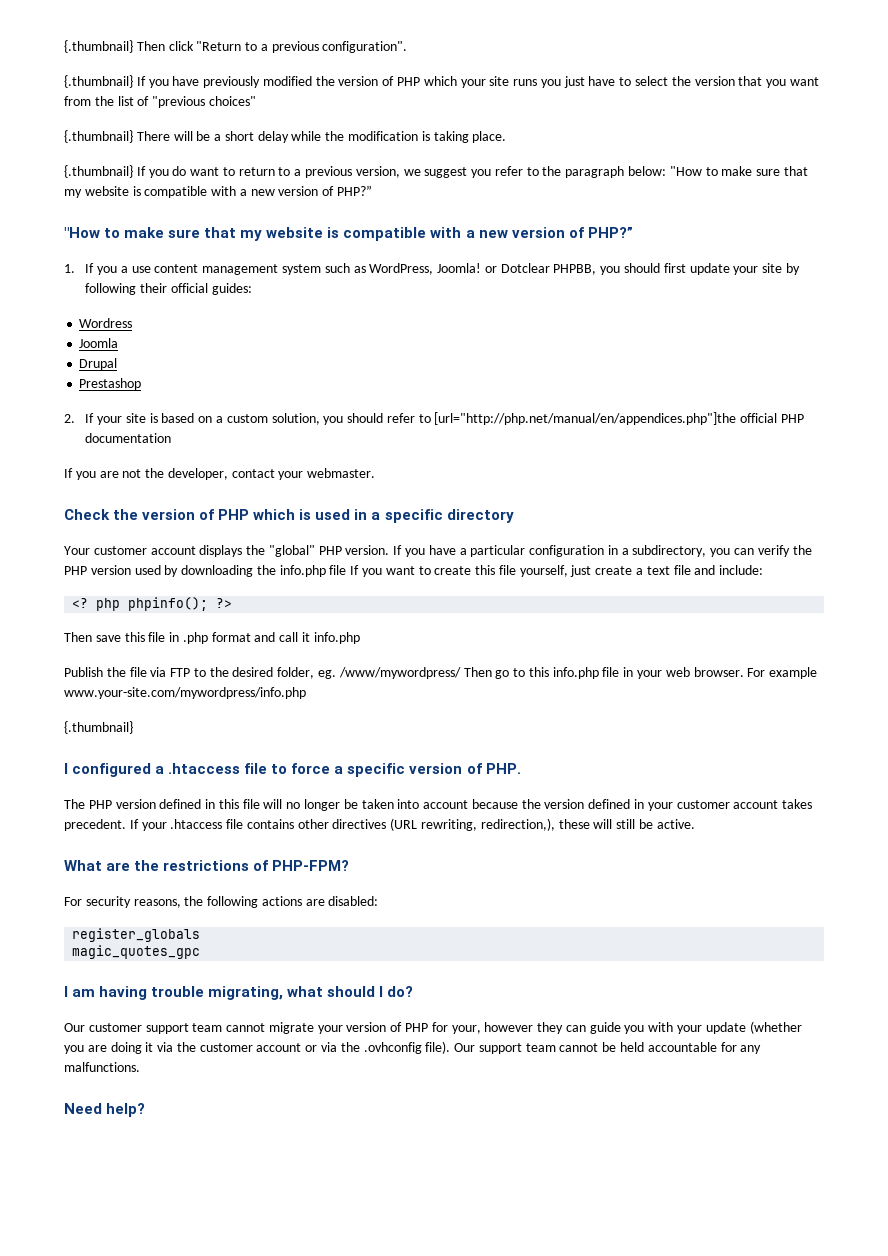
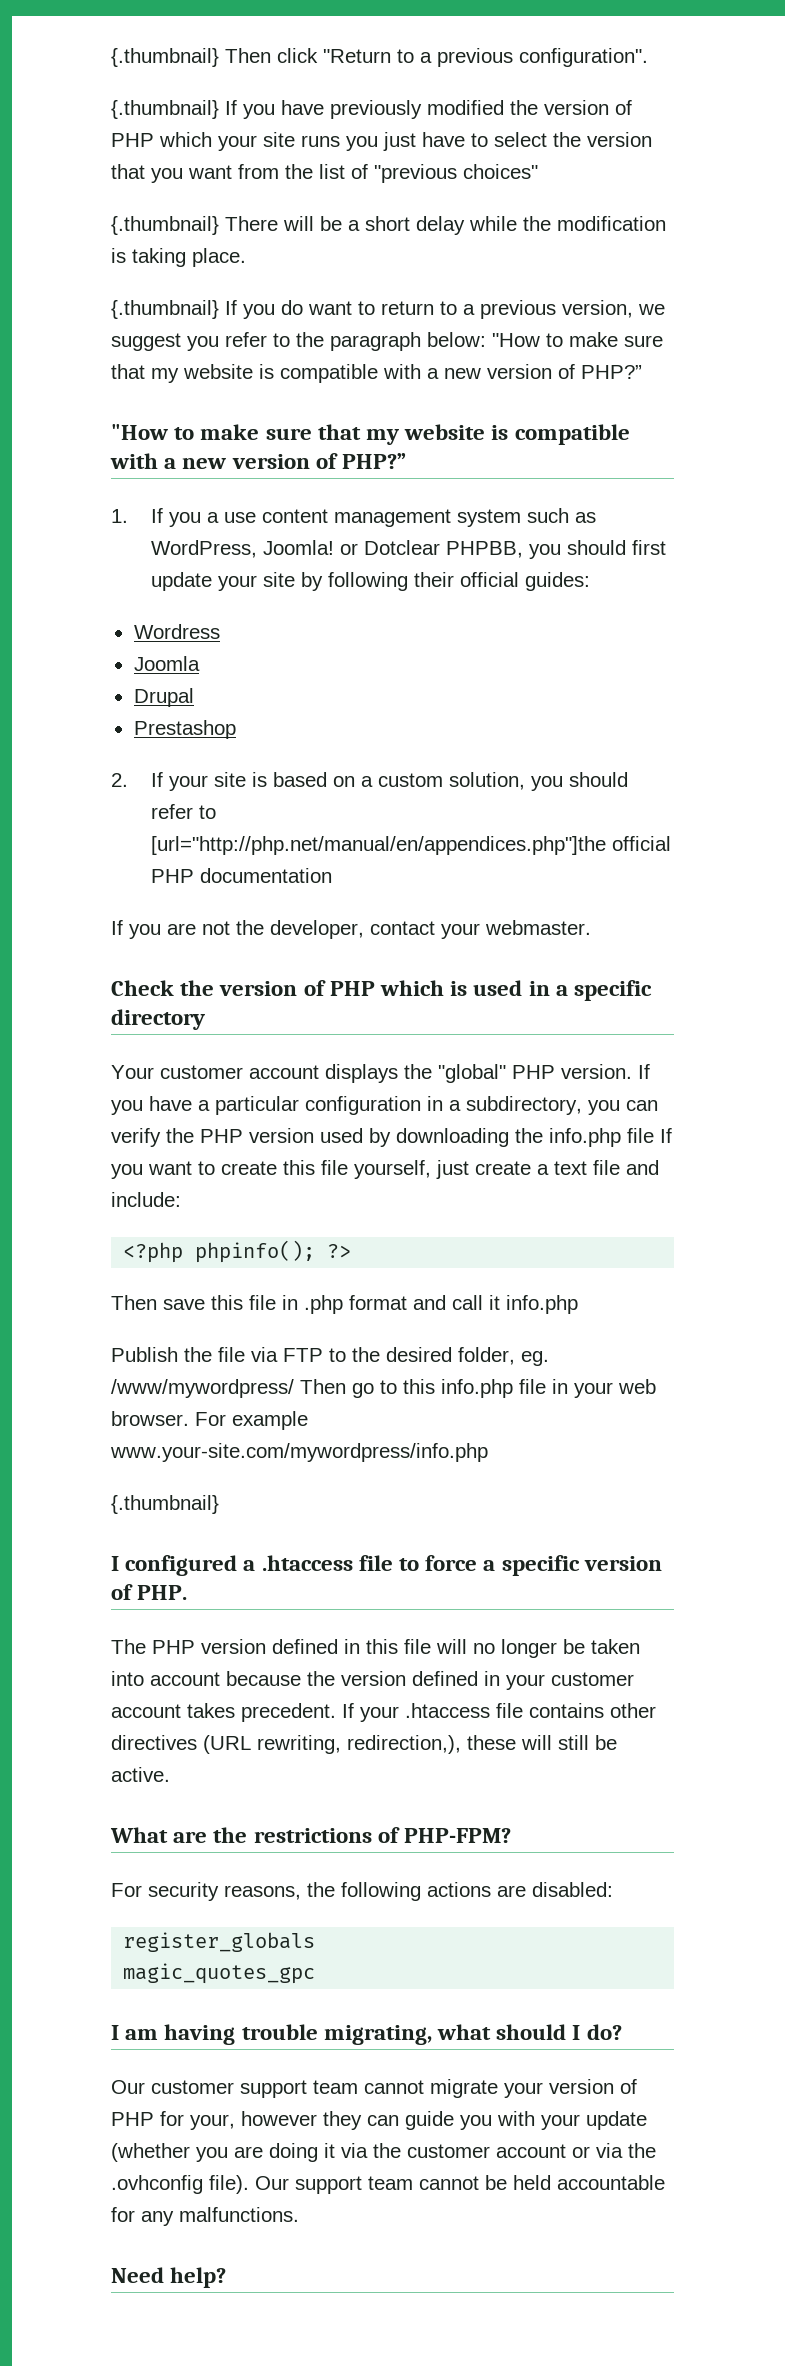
[72,598,121,611] <? php -> [123,1242,184,1263] <?php

